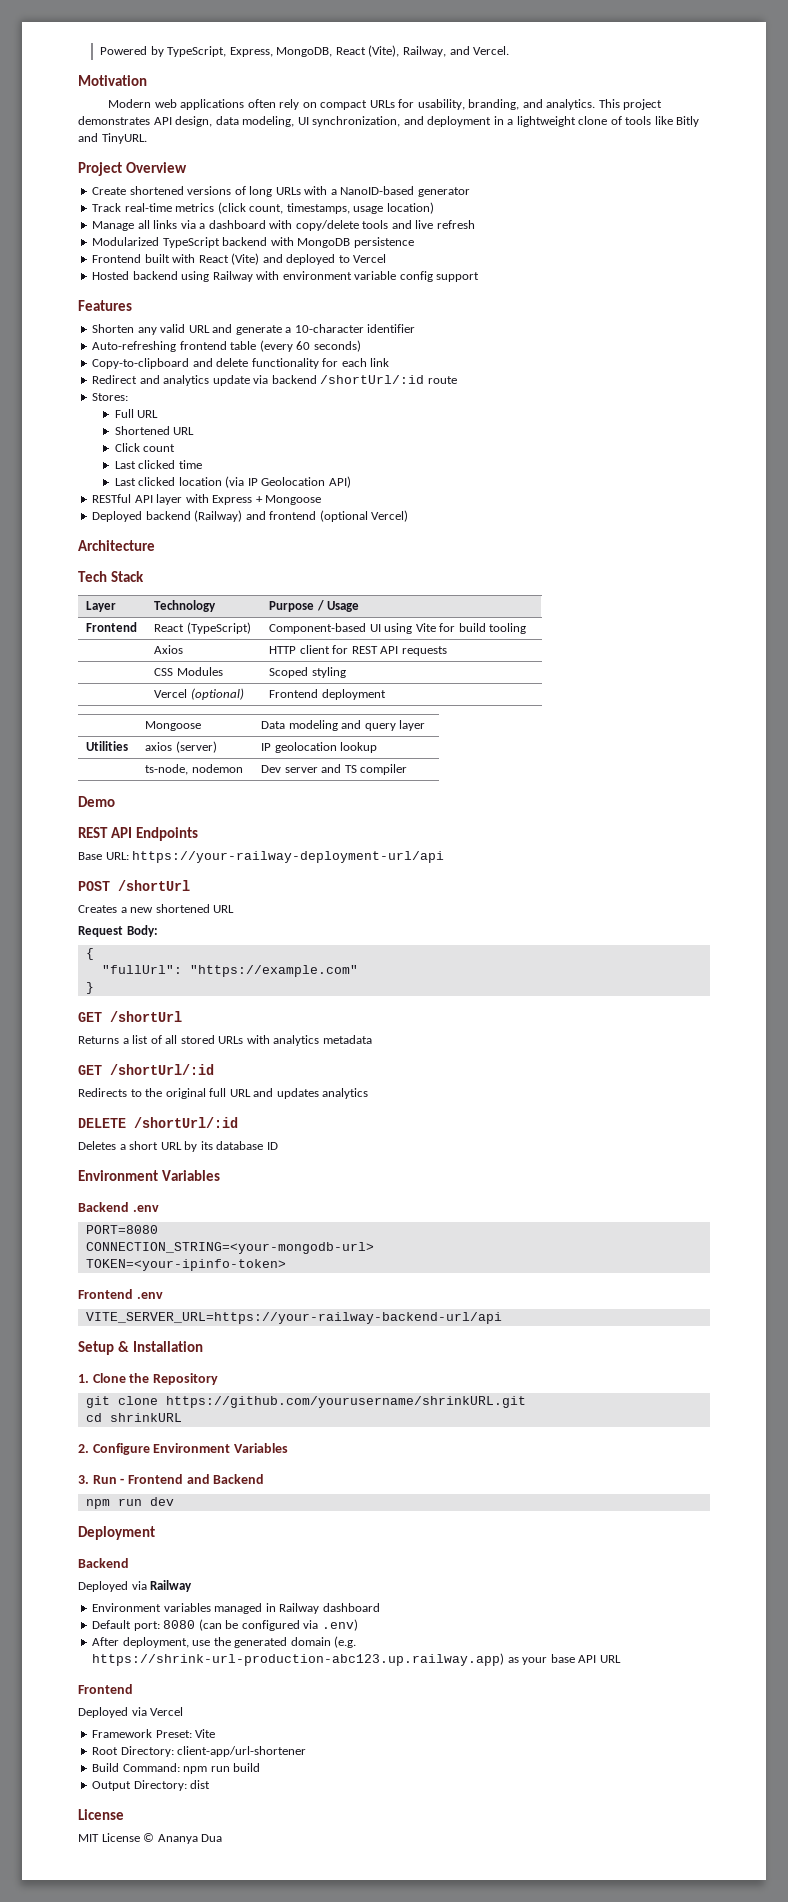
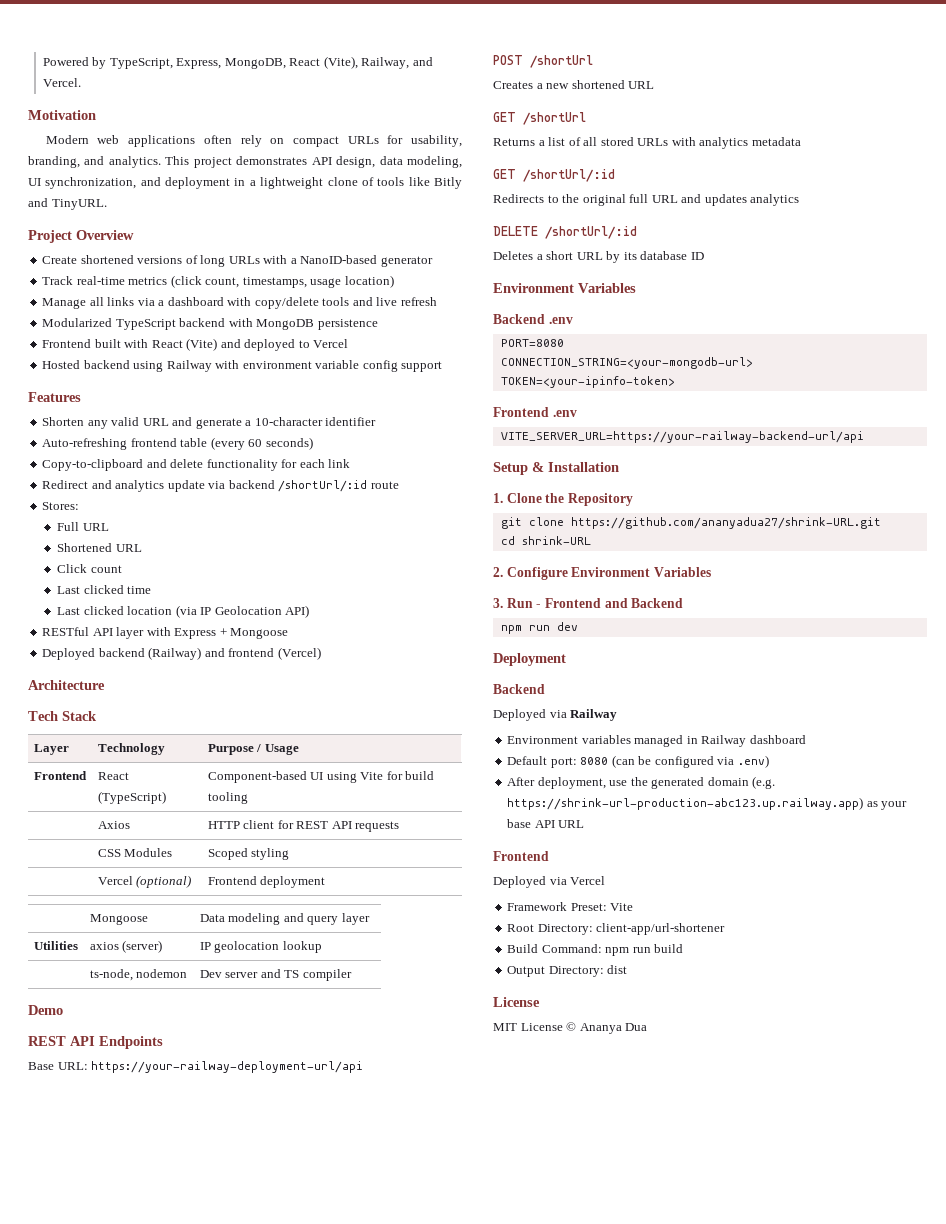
[319,510,409,522] (optional Vercel) -> [277,647,321,660] (Vercel)
[78,925,158,937] [85,948,94,960] [101,965,358,977] [85,982,94,994] // Request Body: // { // "fullUrl": "https://example.com" // } -> (655, 85) none
[165,1396,526,1408] https://github.com/yourusername/shrinkURL.git -> [570,517,881,529] https://github.com/ananyadua27/shrink-URL.git
[109,1413,182,1422] shrinkURL -> [521,536,591,545] shrink-URL

